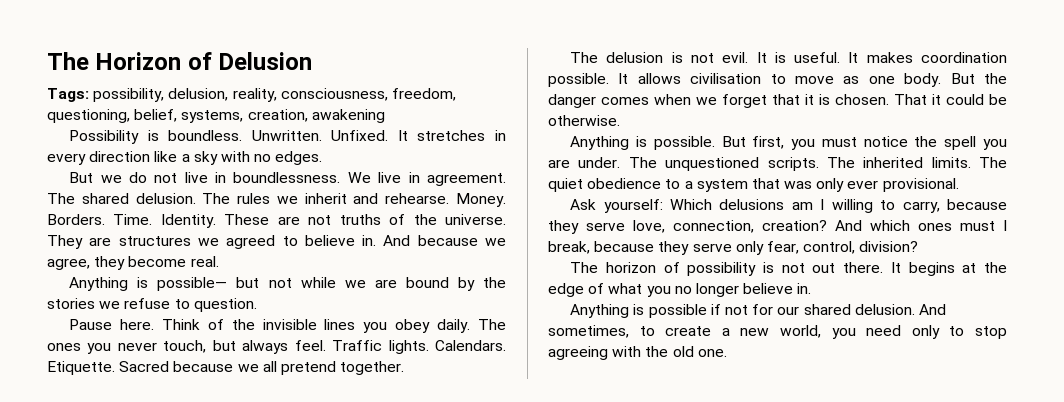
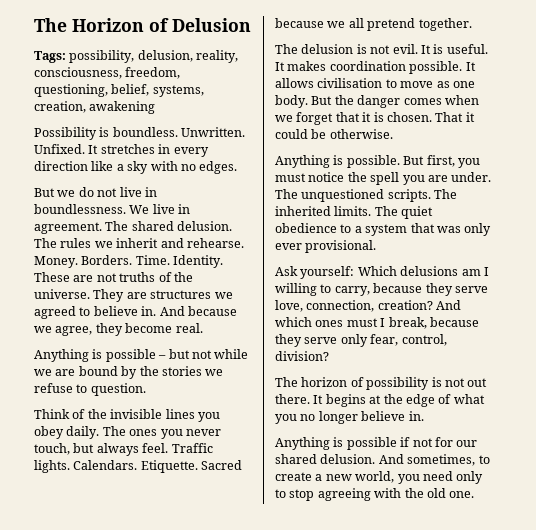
[157,277,228,291] possible— -> [105,349,167,362] possible –
[69,319,155,330] Pause here. -> (146, 389) none

